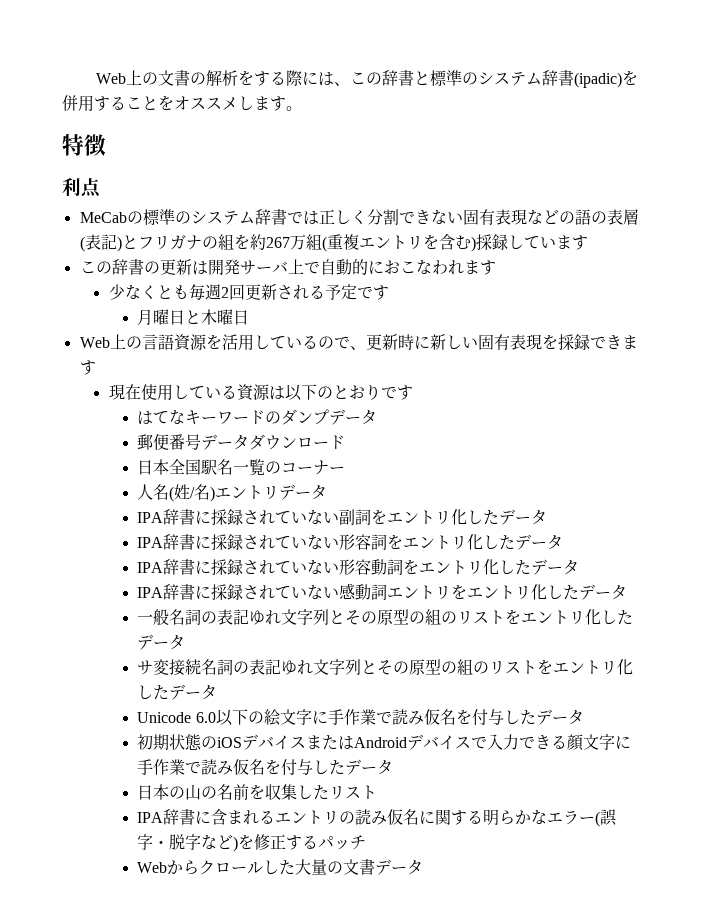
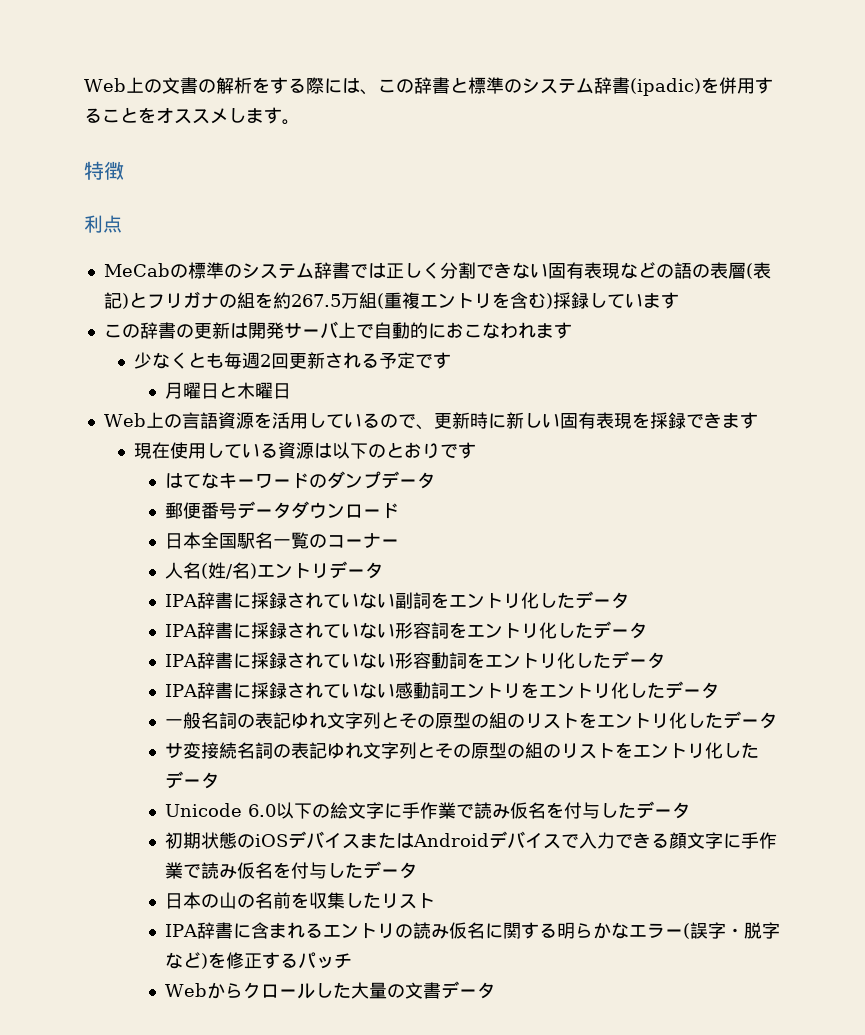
[265,237,290,248] 267 -> [290,294,341,307] 267.5

